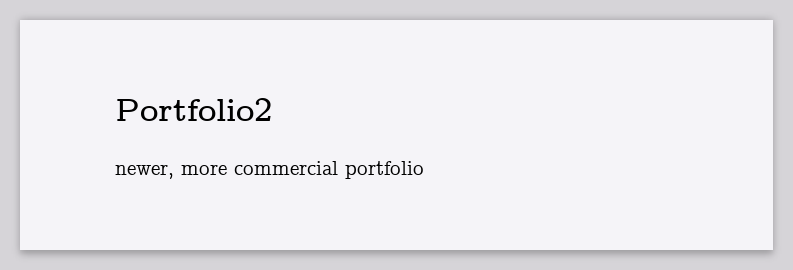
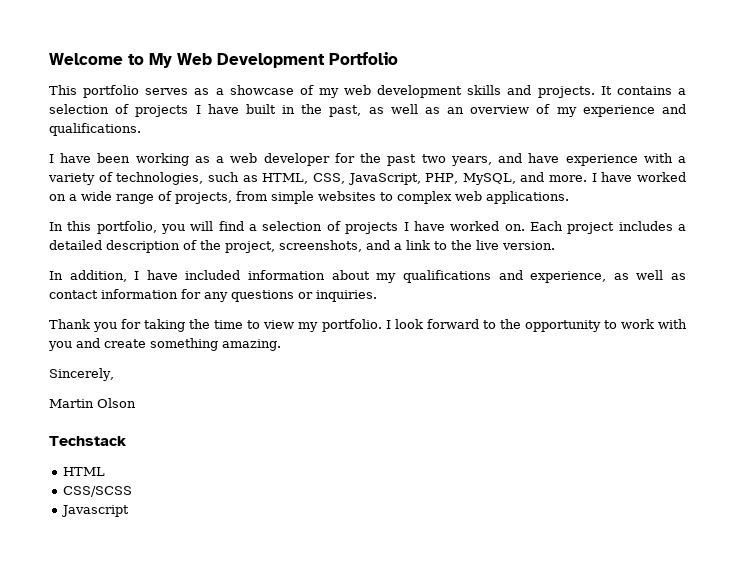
[115,98,272,121] [115,161,424,179] Portfolio2 // newer, more commercial portfolio -> [49,52,398,68] [49,85,686,98] [49,104,686,117] [49,123,141,136] [49,153,687,166] [48,172,686,185] [49,191,569,204] [49,221,687,234] [49,240,555,253] [49,270,687,283] [49,289,377,302] [49,319,687,332] [48,338,281,351] [49,368,114,381] [49,398,136,408] [49,436,127,446] [62,467,105,476] [62,486,132,497] [60,505,129,517] Welcome to My Web Development Portfolio // This portfolio serves as a showcase of my web development skills and projects. It contains a selection of projects I have built in the past, as well as an overview of my experience and qualifications. // I have been working as a web developer for the past two years, and have experience with a variety of technologies, such as HTML, CSS, JavaScript, PHP, MySQL, and more. I have worked on a wide range of projects, from simple websites to complex web applications. // In this portfolio, you will find a selection of projects I have worked on. Each project includes a detailed description of the project, screenshots, and a link to the live version. // In addition, I have included information about my qualifications and experience, as well as contact information for any questions or inquiries. // Thank you for taking the time to view my portfolio. I look forward to the opportunity to work with you and create something amazing. // Sincerely, // Martin Olson // Techstack // HTML // CSS/SCSS // Javascript

